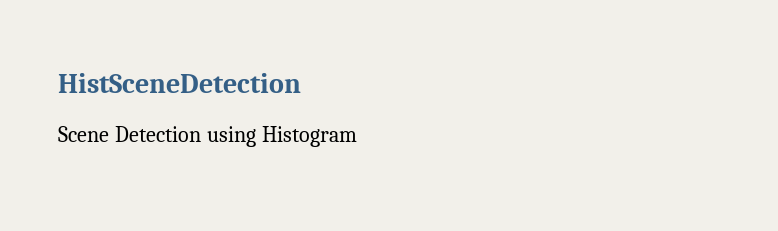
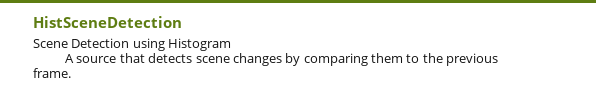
(357, 136) none -> [65,53,499,66] [33,68,71,78] // A source that detects scene changes by comparing them to the previous frame.

